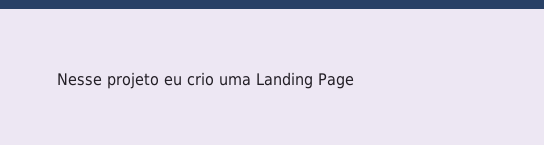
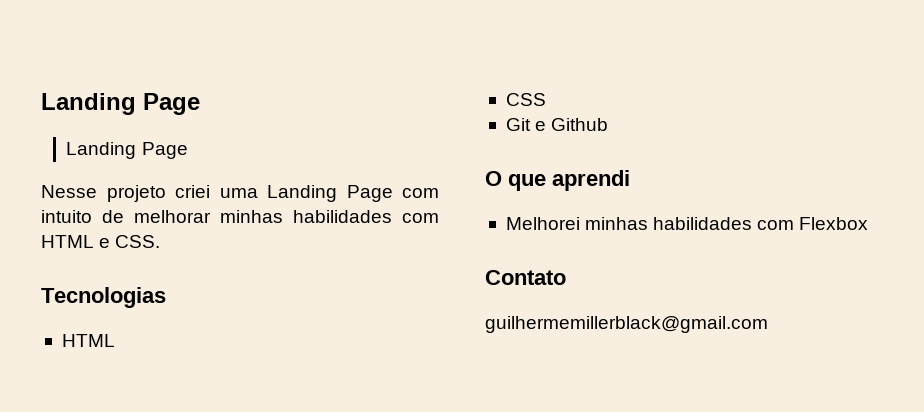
[57,72,354,89] Nesse projeto eu crio uma Landing Page -> [41,93,200,115] [66,142,188,159] [41,185,439,202] [41,210,439,223] [41,235,161,248] [41,287,166,308] [61,334,115,347] [505,93,546,106] [505,118,609,131] [485,170,630,191] [505,217,869,230] [485,270,566,285] [485,316,768,333] Landing Page // Landing Page // Nesse projeto criei uma Landing Page com intuito de melhorar minhas habilidades com HTML e CSS. // Tecnologias // HTML // CSS // Git e Github // O que aprendi // Melhorei minhas habilidades com Flexbox // Contato // guilhermemillerblack@gmail.com

